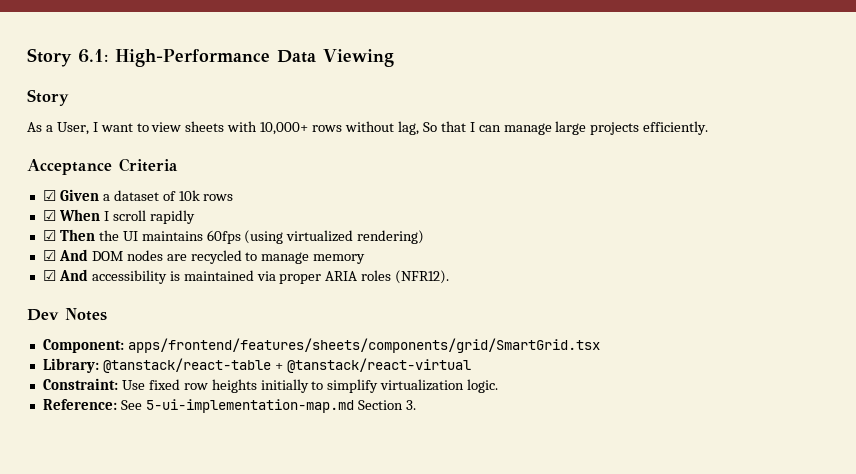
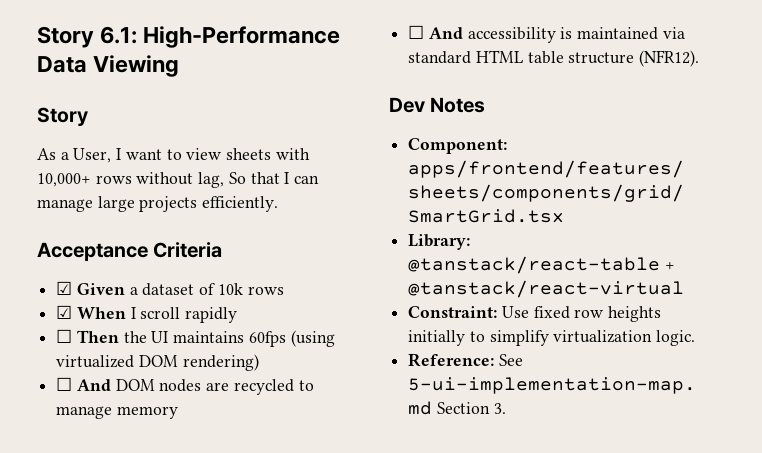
[42,230,56,241] ☑ -> [56,329,73,343] ☐
(354, 236) none -> [138,355,178,367] DOM
[42,250,56,261] ☑ -> [56,377,73,391] ☐
[42,270,56,281] ☑ -> [408,25,425,39] ☐
[279,270,392,284] proper ARIA roles -> [408,50,635,64] standard HTML table structure

